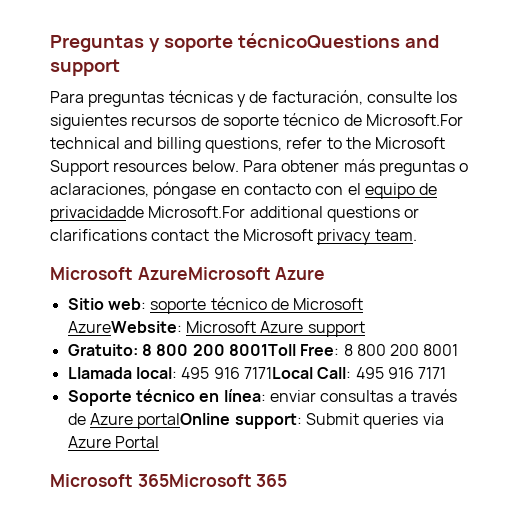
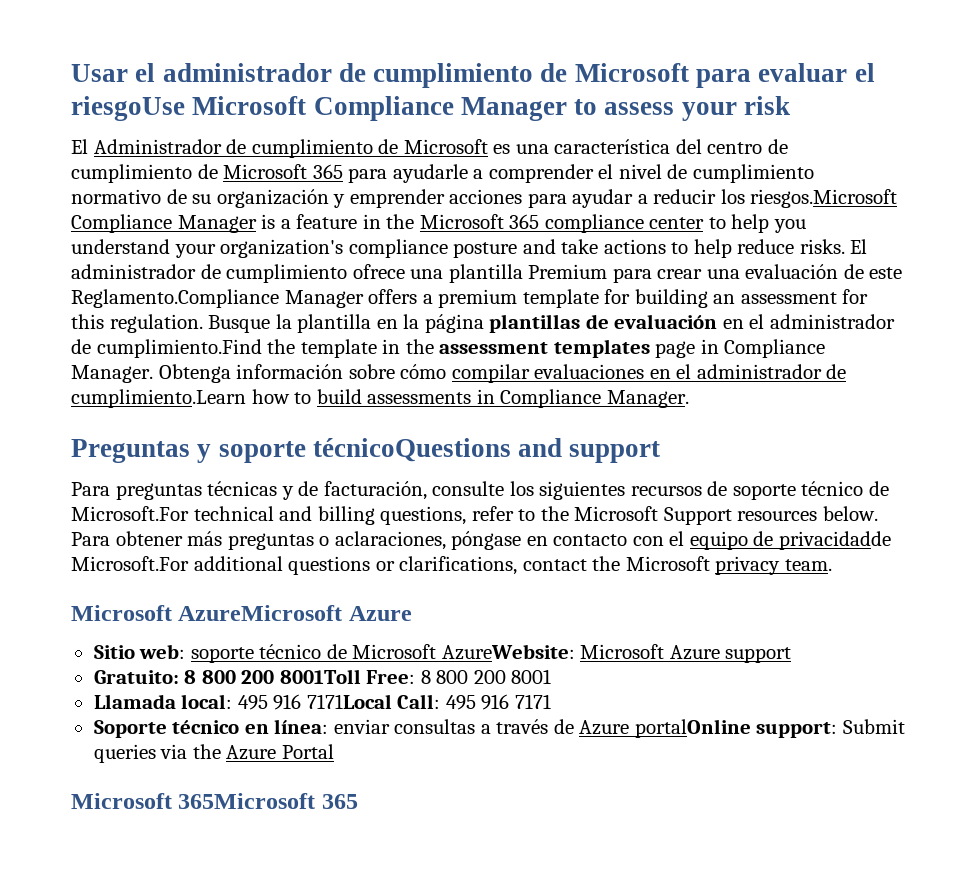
(50, 43) none -> [71,63,875,88] [71,96,791,121] [71,139,788,158] [71,164,814,183] [71,189,898,208] [71,214,806,233] [71,239,868,258] [71,264,903,283] [71,289,869,308] [71,314,895,333] [71,339,826,358] [71,364,847,383] [71,389,689,408] Usar el administrador de cumplimiento de Microsoft para evaluar el riesgoUse Microsoft Compliance Manager to assess your risk // El Administrador de cumplimiento de Microsoft es una característica del centro de cumplimiento de Microsoft 365 para ayudarle a comprender el nivel de cumplimiento normativo de su organización y emprender acciones para ayudar a reducir los riesgos.Microsoft Compliance Manager is a feature in the Microsoft 365 compliance center to help you understand your organization's compliance posture and take actions to help reduce risks. El administrador de cumplimiento ofrece una plantilla Premium para crear una evaluación de este Reglamento.Compliance Manager offers a premium template for building an assessment for this regulation. Busque la plantilla en la página plantillas de evaluación en el administrador de cumplimiento.Find the template in the assessment templates page in Compliance Manager. Obtenga información sobre cómo compilar evaluaciones en el administrador de cumplimiento.Learn how to build assessments in Compliance Manager. //
[50,229,147,241] clarifications -> [399,556,518,575] clarifications,
(444, 419) none -> [192,744,221,759] the

